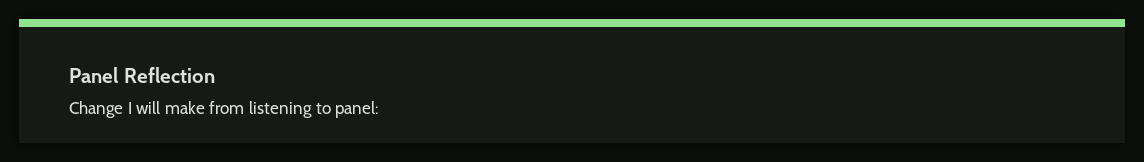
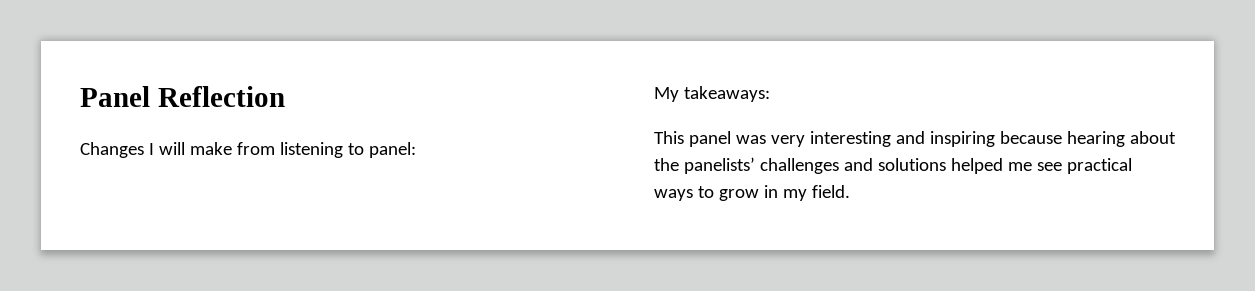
[69,101,123,118] Change -> [80,142,144,158] Changes
(379, 109) none -> [654,86,770,102] [654,131,1176,147] [654,157,1132,174] [654,185,850,201] // My takeaways: // This panel was very interesting and inspiring because hearing about the panelists’ challenges and solutions helped me see practical ways to grow in my field.

